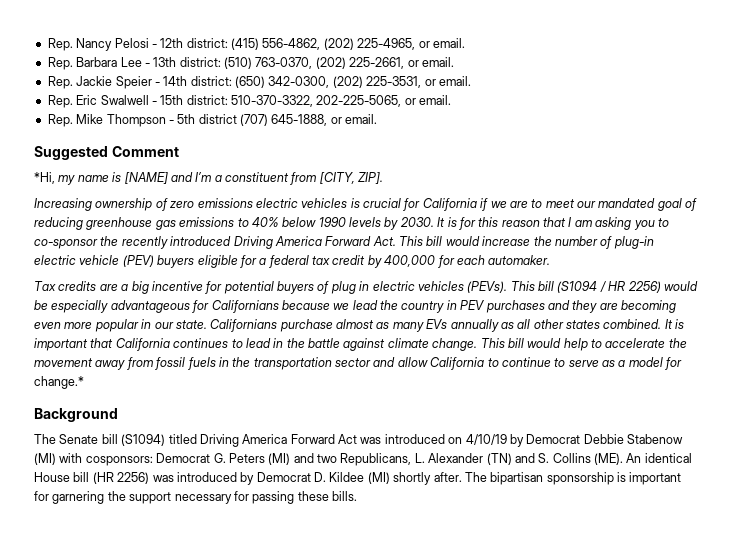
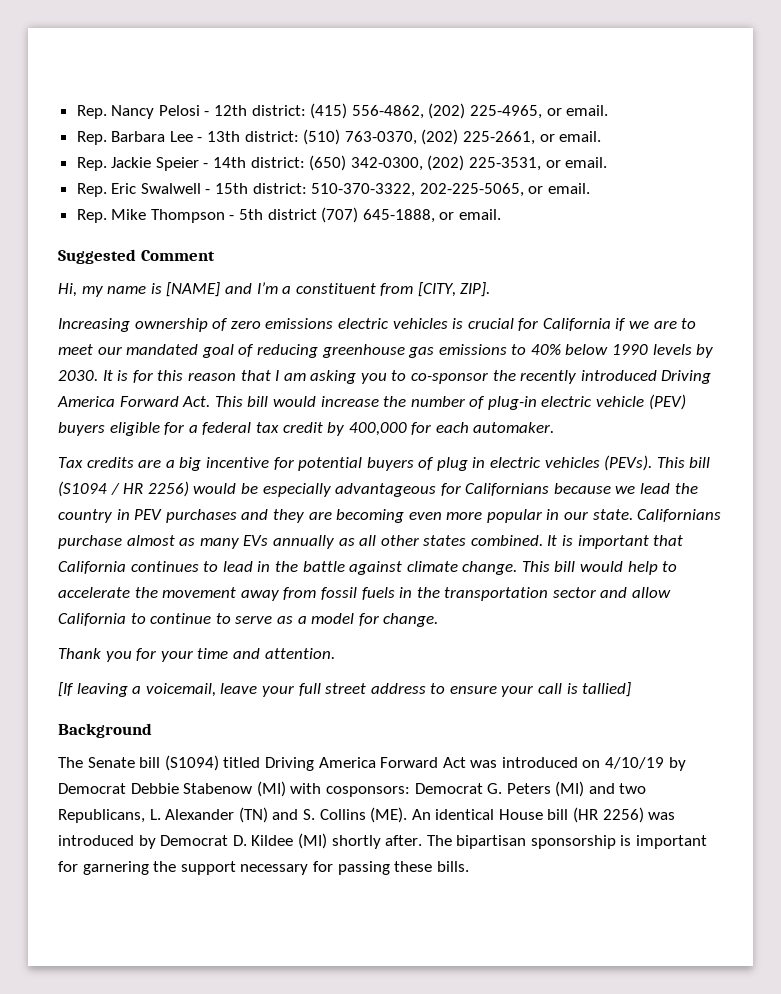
[34,172,55,184] *Hi, -> [58,283,77,297] Hi,
[34,376,84,389] change.* -> [383,613,439,627] [58,648,335,662] [58,682,632,697] change. // Thank you for your time and attention. // [If leaving a voicemail, leave your full street address to ensure your call is tallied]

